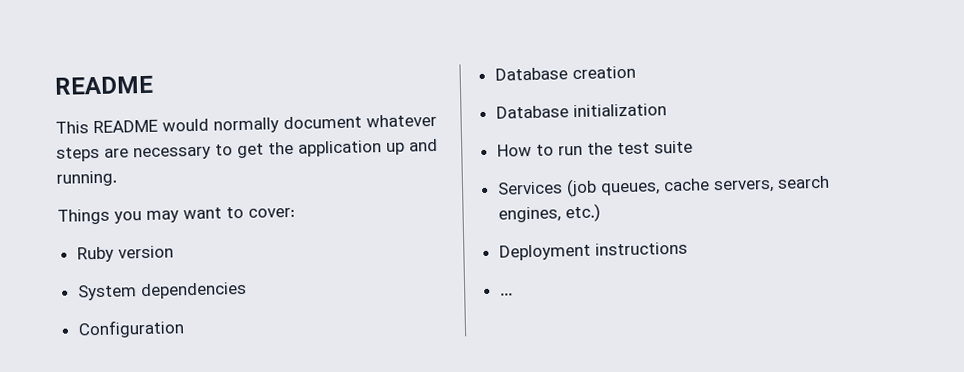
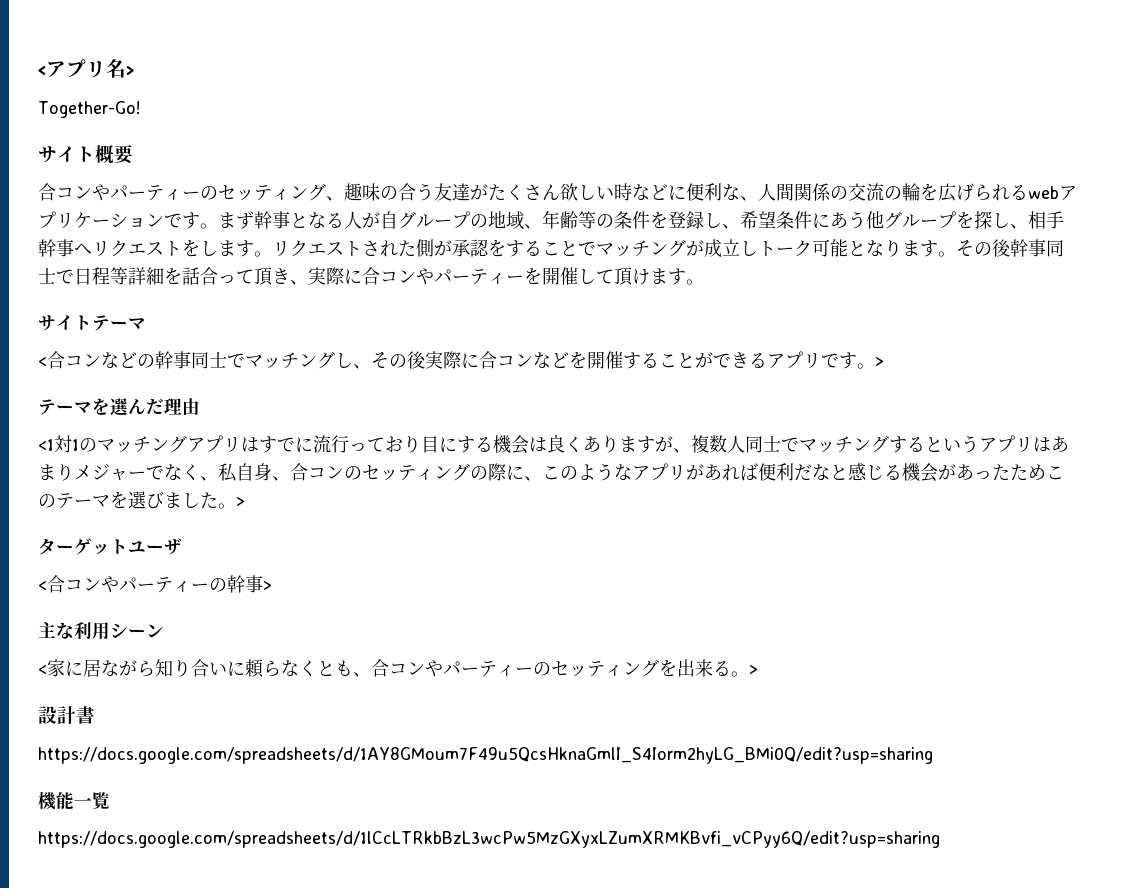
[54,75,153,95] [55,113,437,134] [56,138,438,162] [56,170,117,187] [57,206,295,225] [76,245,174,263] [76,281,247,301] [77,319,185,339] [494,65,636,81] [495,103,667,119] [496,140,693,157] [496,175,830,198] [497,203,601,223] [498,241,688,261] [499,292,513,296] README // This README would normally document whatever steps are necessary to get the application up and running. // Things you may want to cover: // Ruby version // System dependencies // Configuration // Database creation // Database initialization // How to run the test suite // Services (job queues, cache servers, search engines, etc.) // Deployment instructions // ... -> [38,59,134,78] [38,101,141,118] [38,145,133,164] [38,183,1077,202] [38,210,1064,230] [38,239,1064,257] [38,267,704,286] [38,315,146,331] [38,351,884,369] [38,398,200,416] [38,435,1069,454] [38,463,1064,482] [38,491,245,509] [38,538,182,555] [38,575,272,593] [38,622,164,640] [38,659,758,678] [38,706,95,724] [38,747,933,764] [38,791,110,810] [38,831,940,848] <アプリ名> // Together-Go! // サイト概要 // 合コンやパーティーのセッティング、趣味の合う友達がたくさん欲しい時などに便利な、人間関係の交流の輪を広げられるwebアプリケーションです。まず幹事となる人が自グループの地域、年齢等の条件を登録し、希望条件にあう他グループを探し、相手幹事へリクエストをします。リクエストされた側が承認をすることでマッチングが成立しトーク可能となります。その後幹事同士で日程等詳細を話合って頂き、実際に合コンやパーティーを開催して頂けます。 // サイトテーマ // <合コンなどの幹事同士でマッチングし、その後実際に合コンなどを開催することができるアプリです。> // テーマを選んだ理由 // <1対1のマッチングアプリはすでに流行っており目にする機会は良くありますが、複数人同士でマッチングするというアプリはあまりメジャーでなく、私自身、合コンのセッティングの際に、このようなアプリがあれば便利だなと感じる機会があったためこのテーマを選びました。> // ターゲットユーザ // <合コンやパーティーの幹事> // 主な利用シーン // <家に居ながら知り合いに頼らなくとも、合コンやパーティーのセッティングを出来る。> // 設計書 // https://docs.google.com/spreadsheets/d/1AY8GMoum7F49u5QcsHknaGmlI_S4Iorm2hyLG_BMi0Q/edit?usp=sharing // 機能一覧 // https://docs.google.com/spreadsheets/d/1lCcLTRkbBzL3wcPw5MzGXyxLZumXRMKBvfi_vCPyy6Q/edit?usp=sharing

